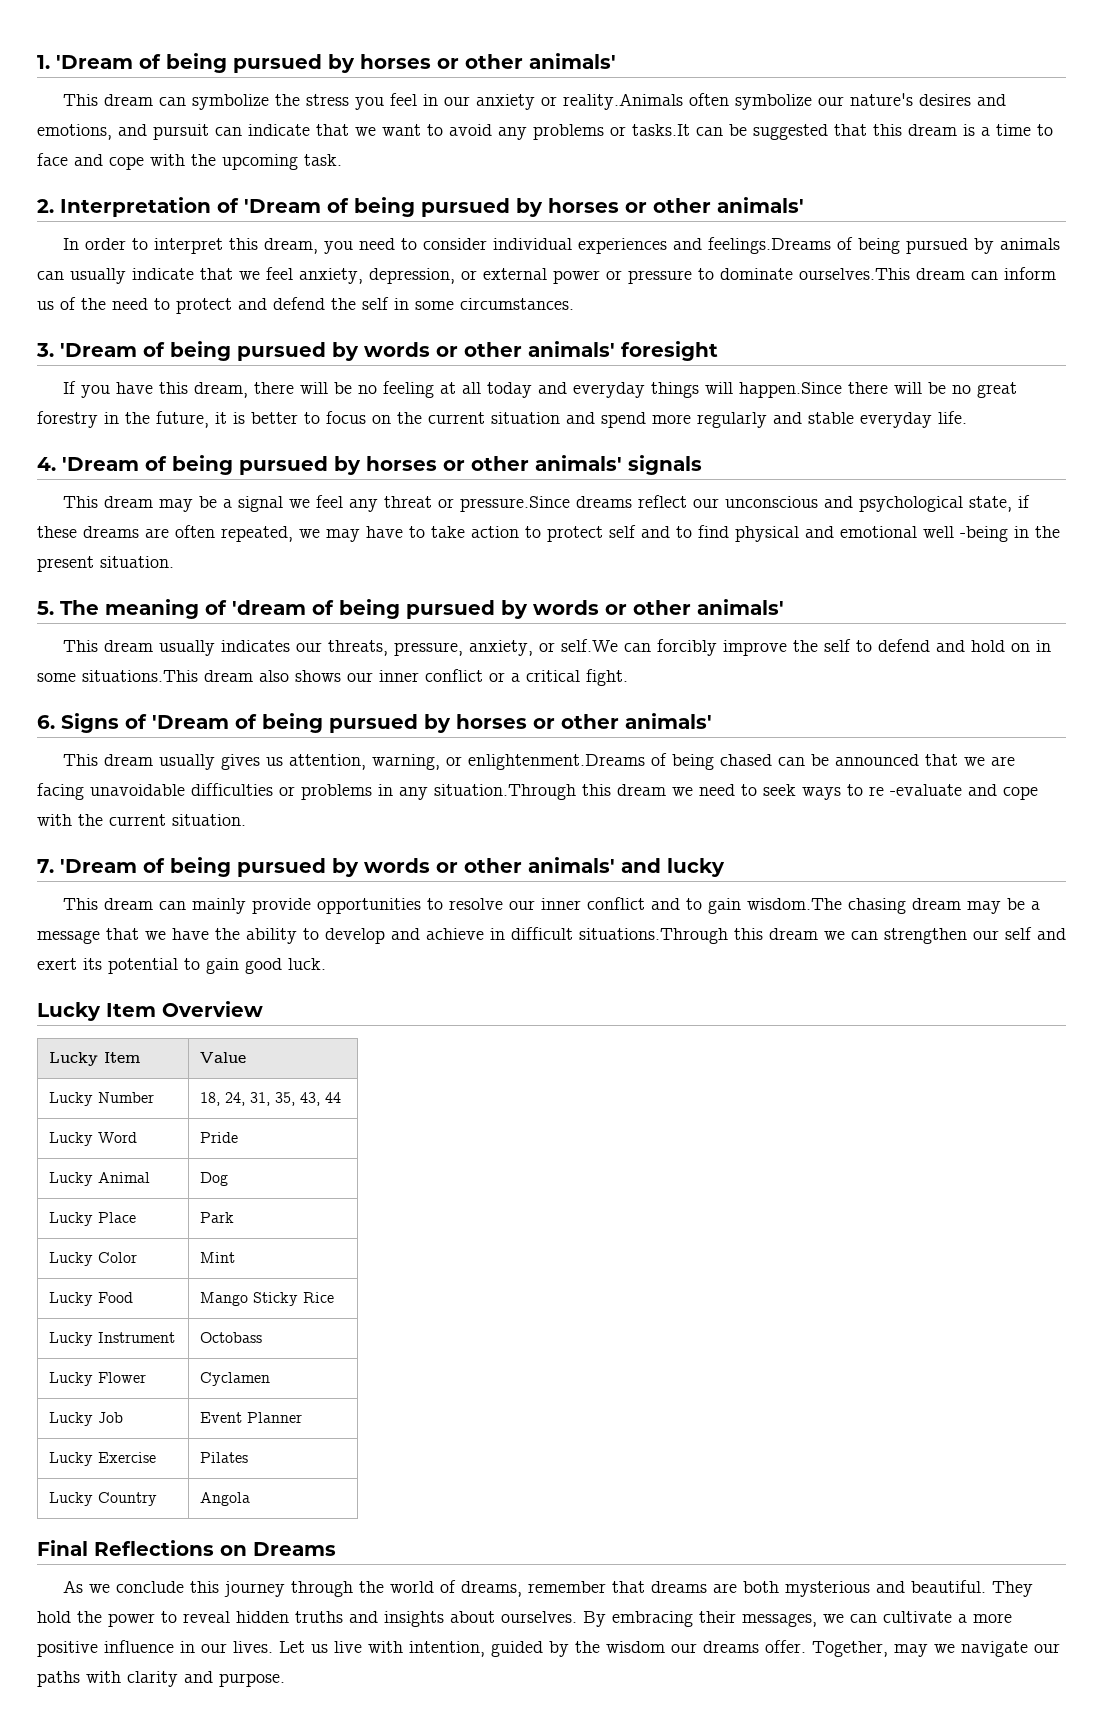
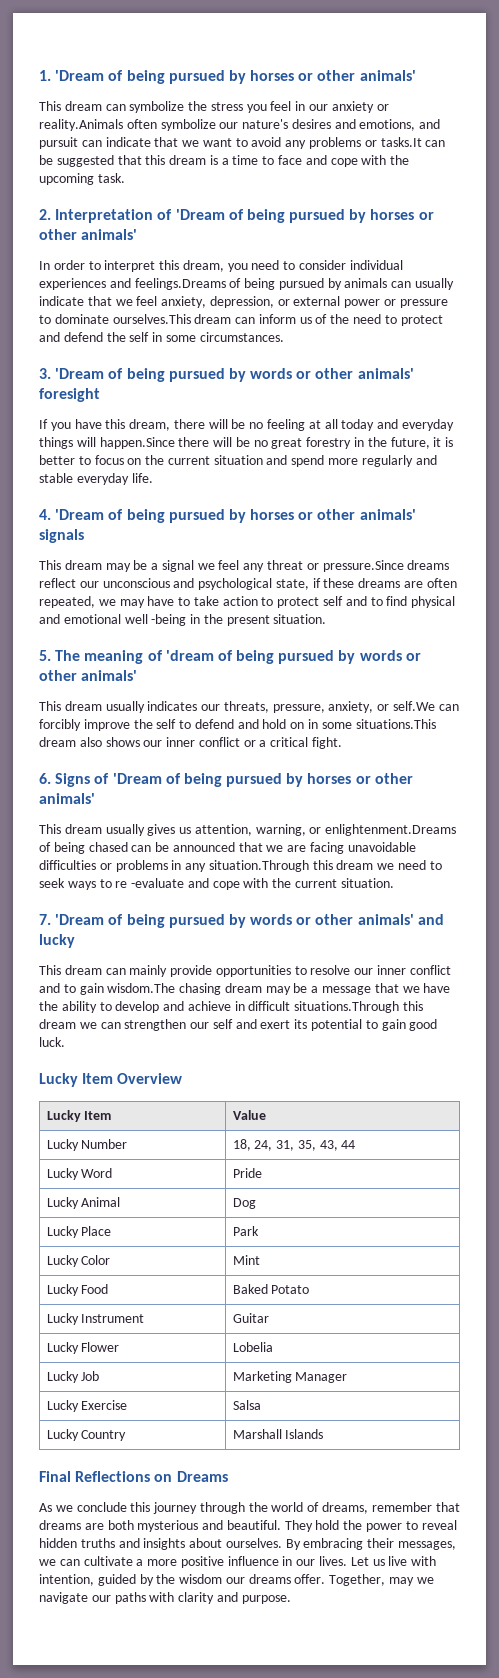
[200,1292,335,1306] Mango Sticky Rice -> [232,1284,310,1294] Baked Potato
[200,1332,263,1343] Octobass -> [232,1313,269,1323] Guitar
[200,1372,271,1386] Cyclamen -> [232,1342,273,1352] Lobelia
[200,1412,303,1423] Event Planner -> [232,1371,348,1383] Marketing Manager
[200,1452,249,1463] Pilates -> [232,1400,261,1410] Salsa
[200,1492,251,1506] Angola -> [232,1429,324,1439] Marshall Islands

